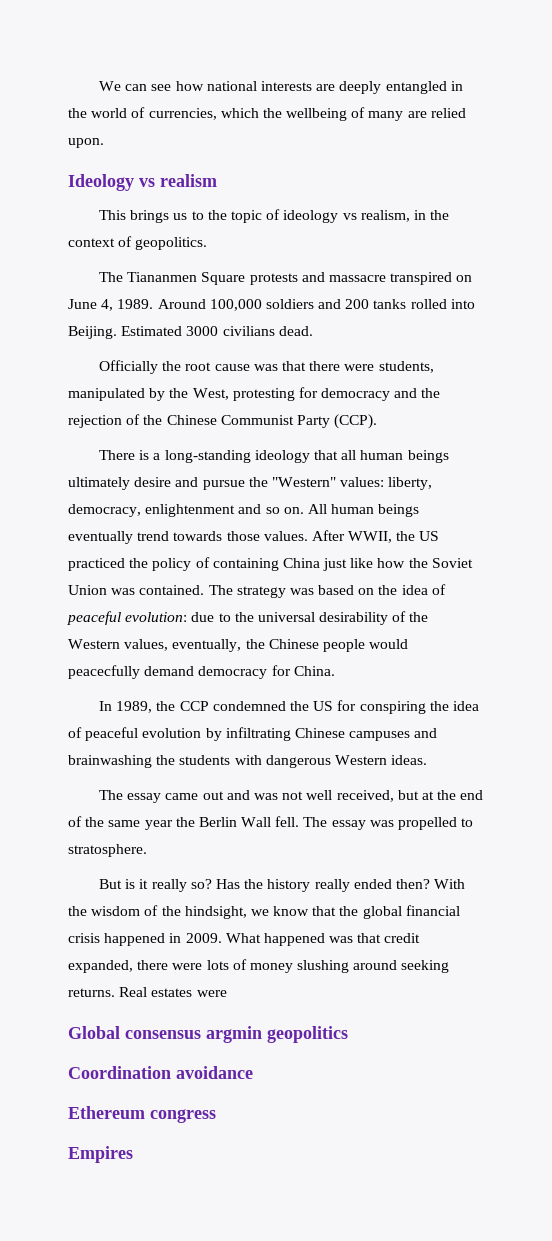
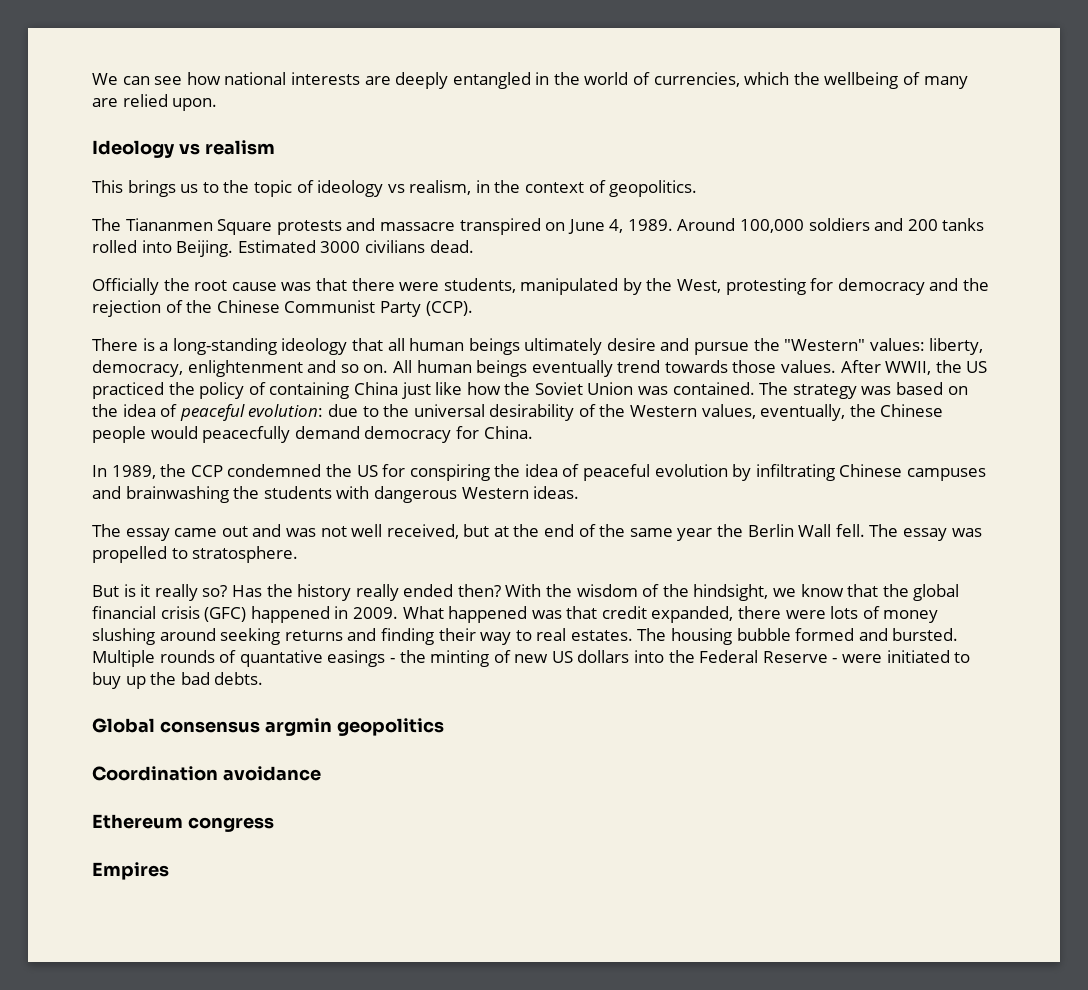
(100, 938) none -> [204,607,247,622] (GFC)
[68,987,227,997] returns. Real estates were -> [284,628,959,645] [92,650,971,667] [92,672,264,689] returns and finding their way to real estates. The housing bubble formed and bursted. Multiple rounds of quantative easings - the minting of new US dollars into the Federal Reserve - were initiated to buy up the bad debts.

